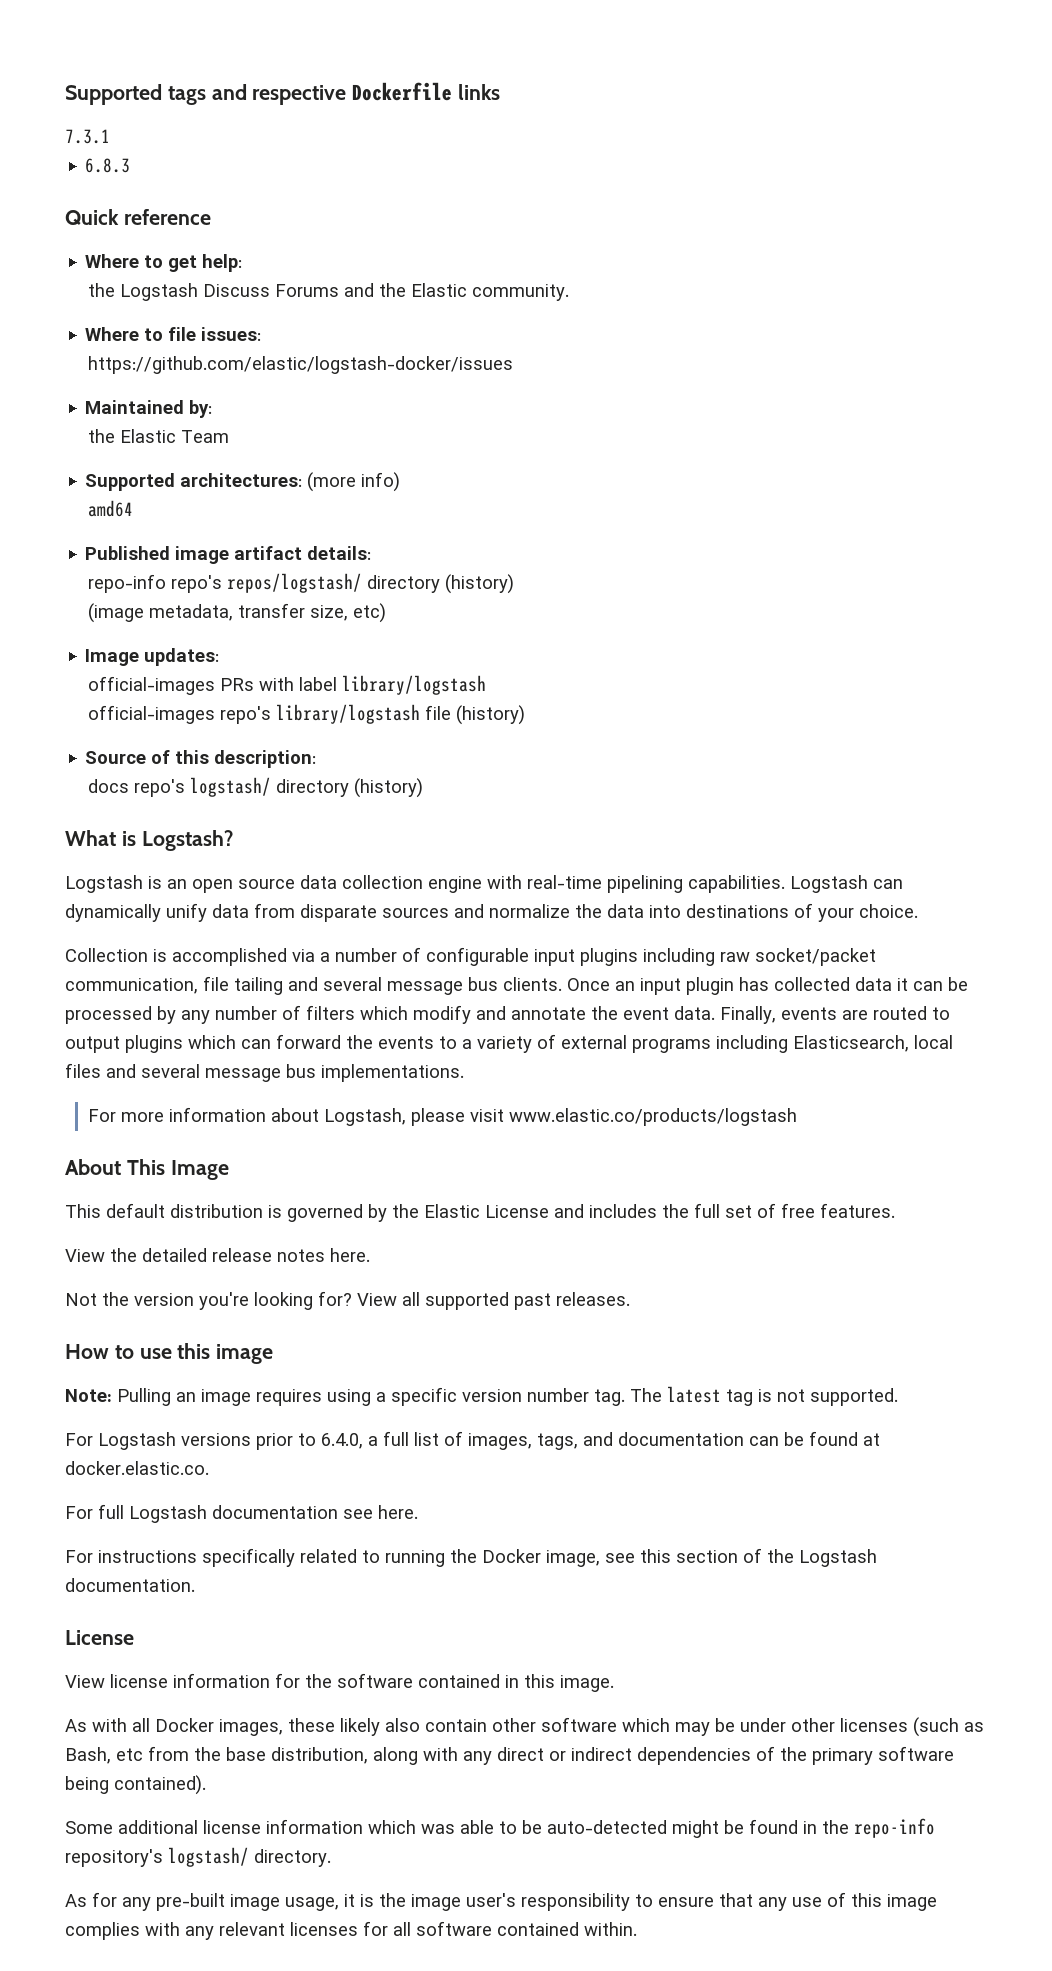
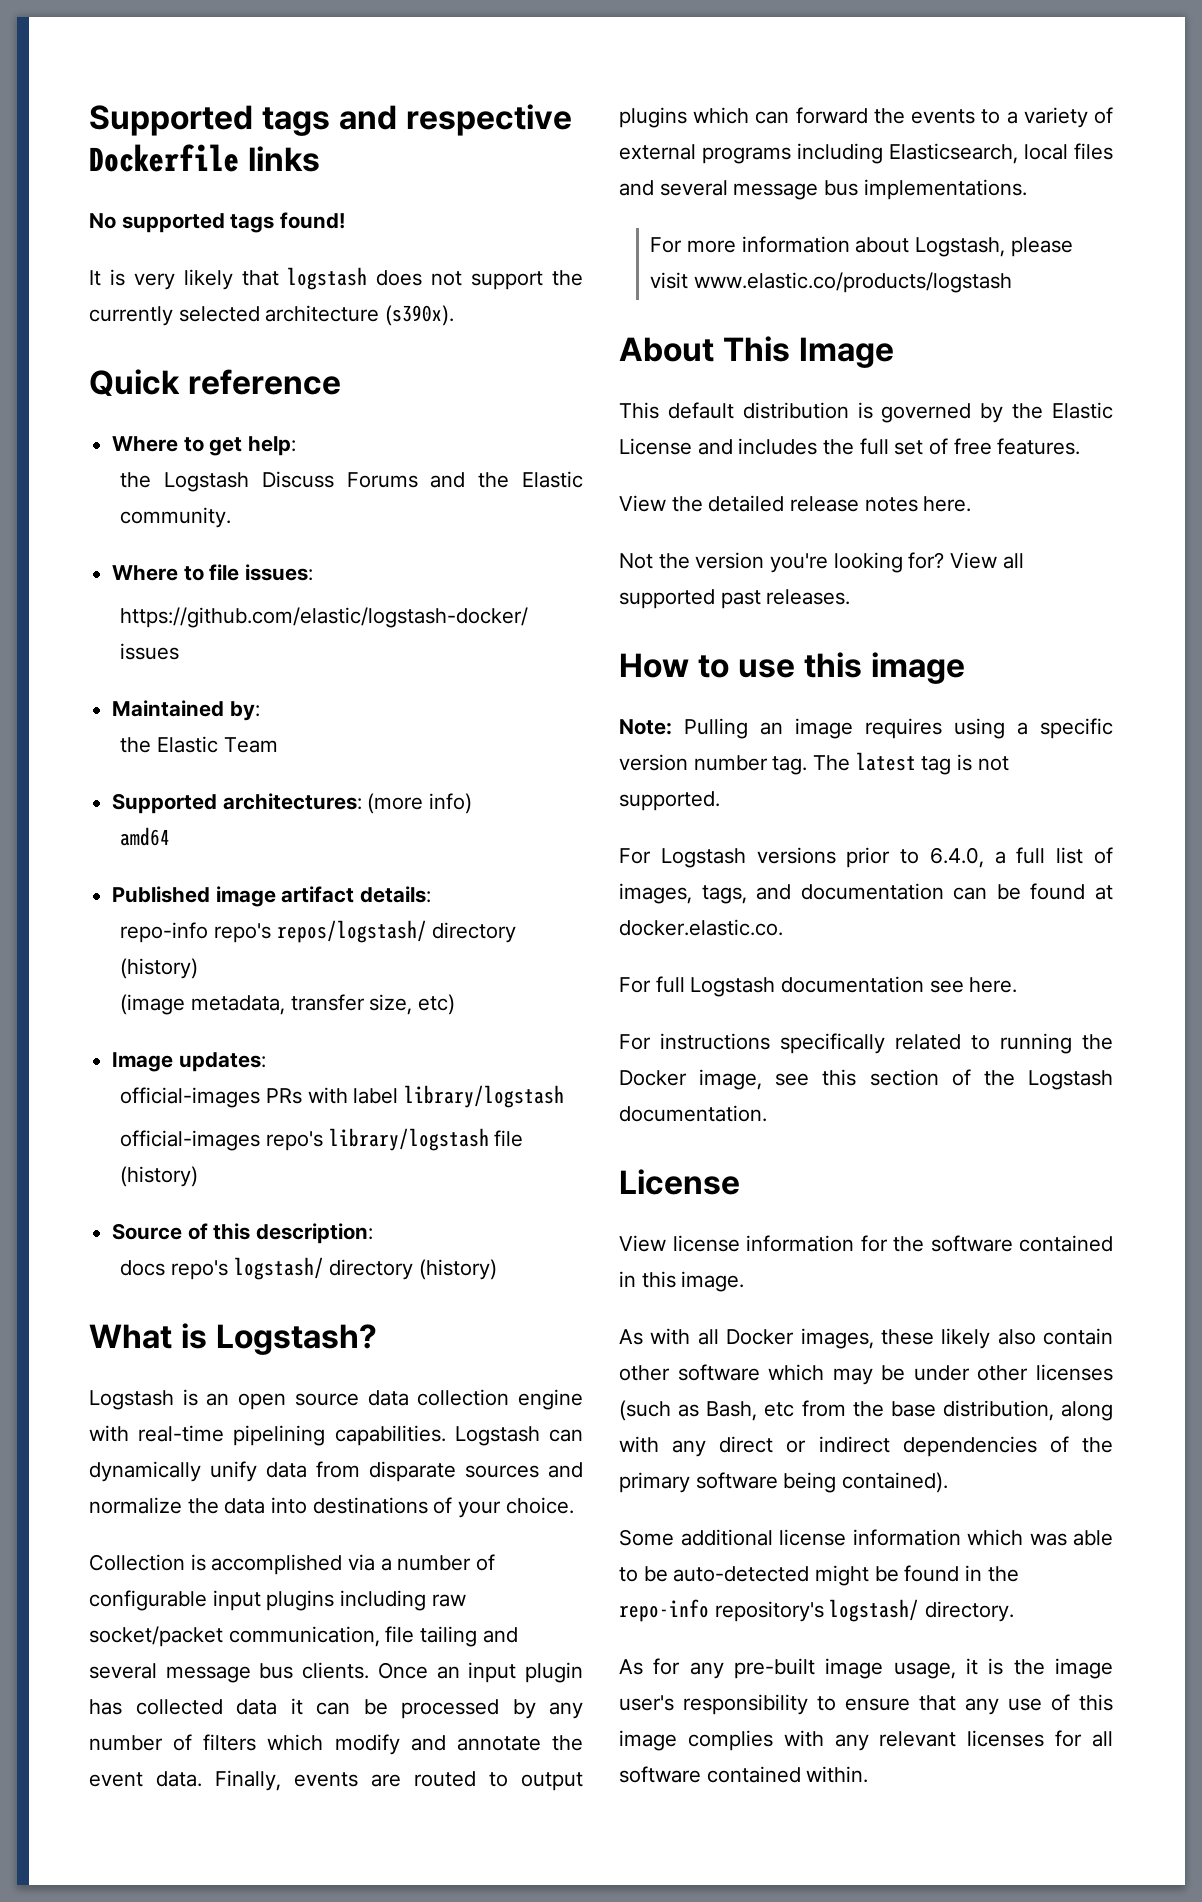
[65,129,110,144] [85,158,131,173] 7.3.1 // 6.8.3 -> [89,212,346,233] [89,267,584,290] [89,305,455,326] No supported tags found! // It is very likely that logstash does not support the currently selected architecture (s390x).

